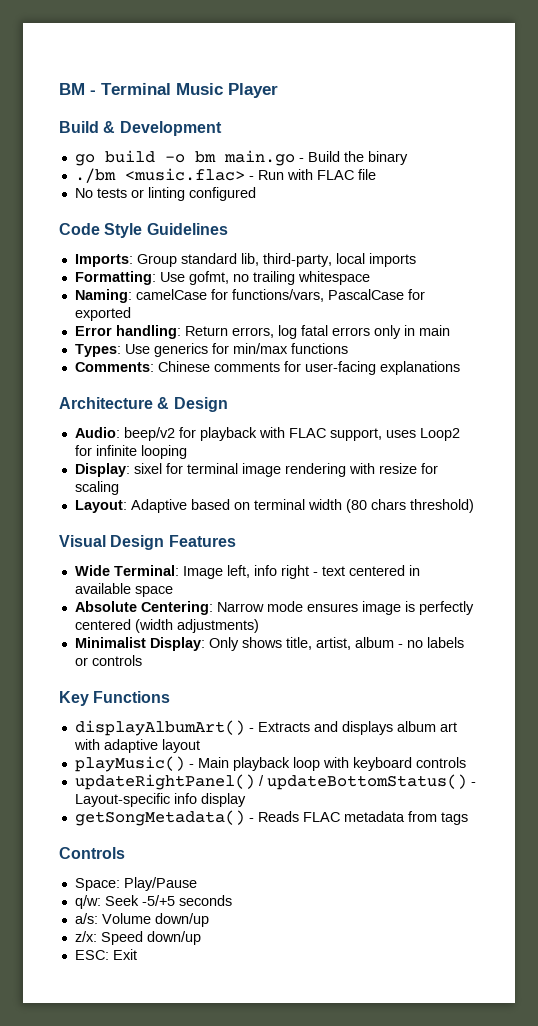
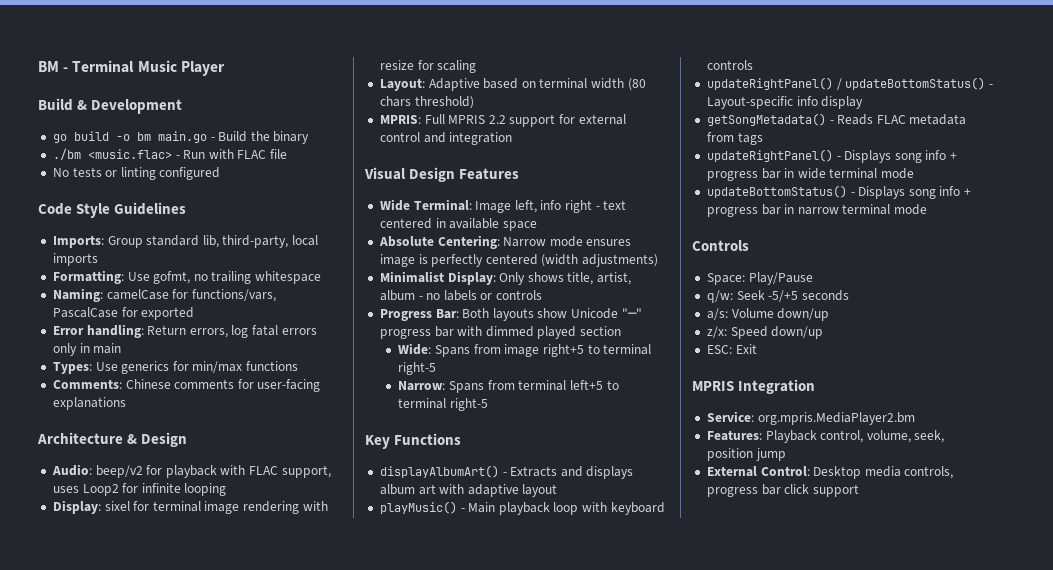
(474, 506) none -> [379,114,626,127] [379,132,513,145] // MPRIS: Full MPRIS 2.2 support for external control and integration
(142, 660) none -> [379,308,642,321] [379,326,622,339] [398,343,652,357] [398,362,437,375] [398,380,619,393] [398,398,489,411] // Progress Bar: Both layouts show Unicode "─" progress bar with dimmed played section // Wide: Spans from image right+5 to terminal right-5 // Narrow: Spans from terminal left+5 to terminal right-5
(468, 818) none -> [706,149,958,163] [706,168,915,181] [706,185,972,199] [706,204,928,217] // updateRightPanel() - Displays song info + progress bar in wide terminal mode // updateBottomStatus() - Displays song info + progress bar in narrow terminal mode
(137, 954) none -> [692,379,816,394] [706,411,915,425] [706,430,945,443] [706,448,786,461] [706,466,954,479] [706,484,859,497] // MPRIS Integration // Service: org.mpris.MediaPlayer2.bm // Features: Playback control, volume, seek, position jump // External Control: Desktop media controls, progress bar click support

